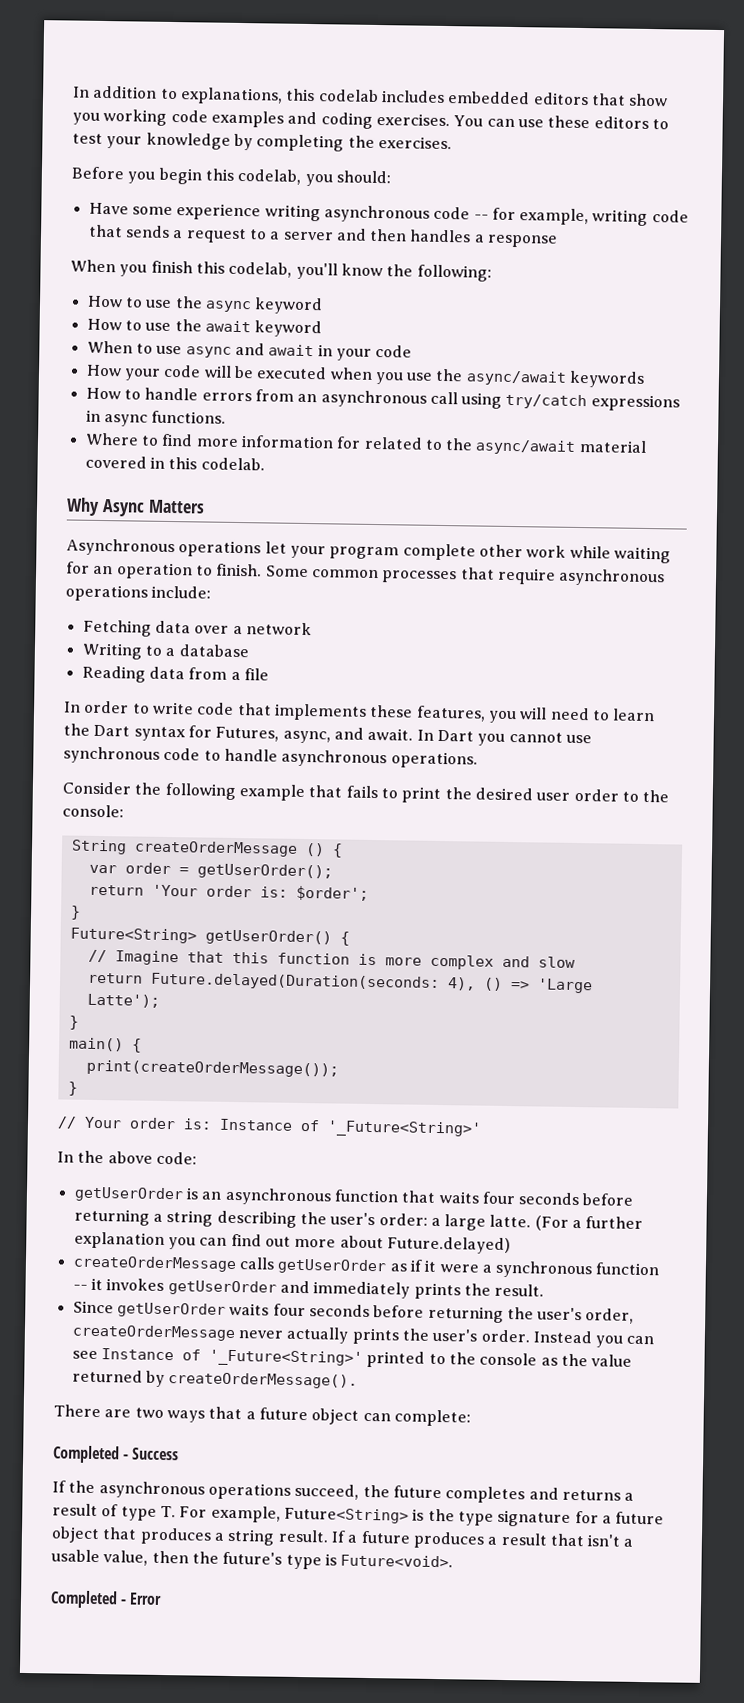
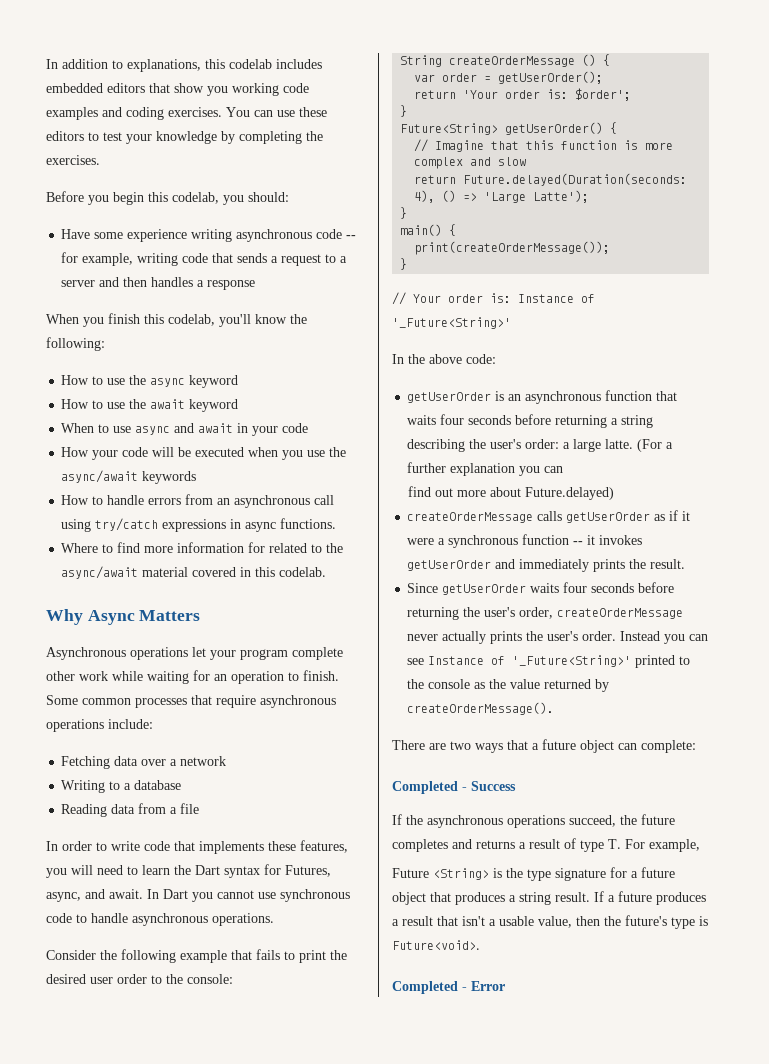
(228, 1241) none -> (564, 469) //
[283,1507,409,1524] Future<String> -> [392,868,489,880] // Future <String>

